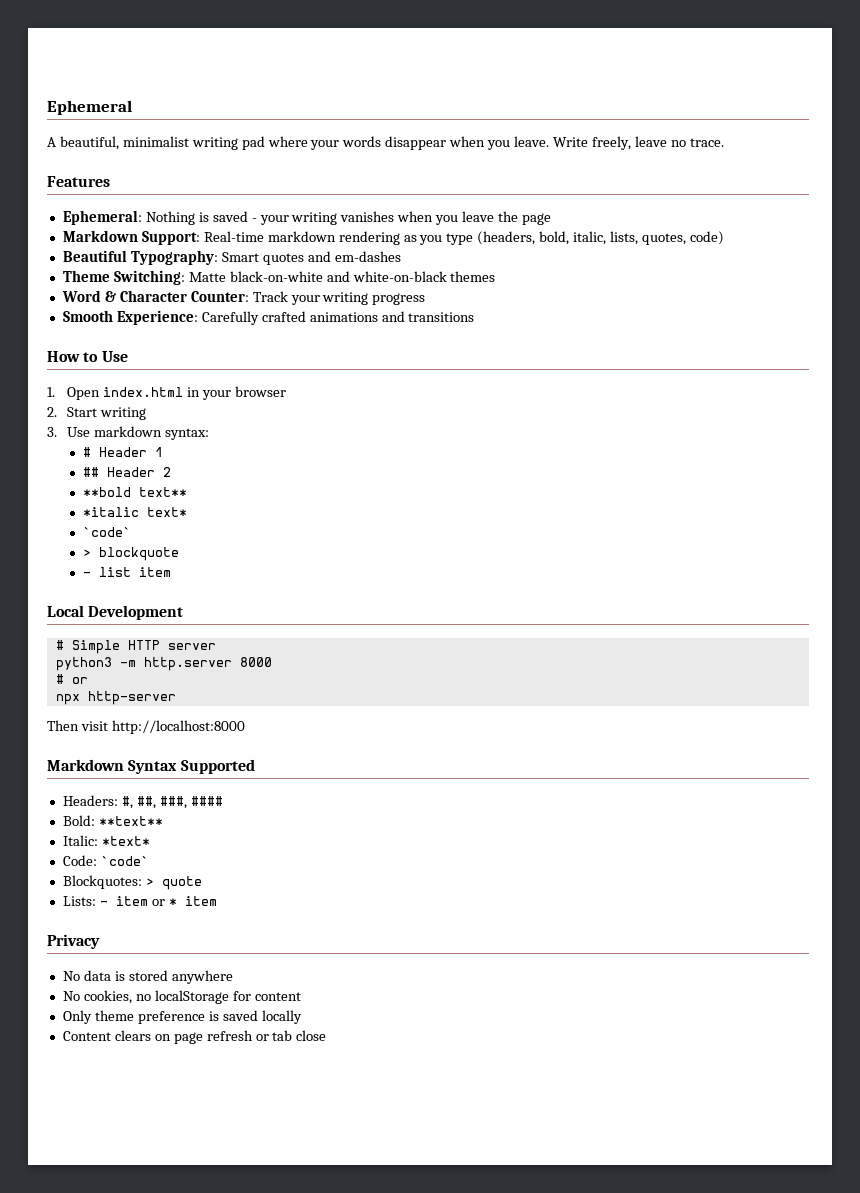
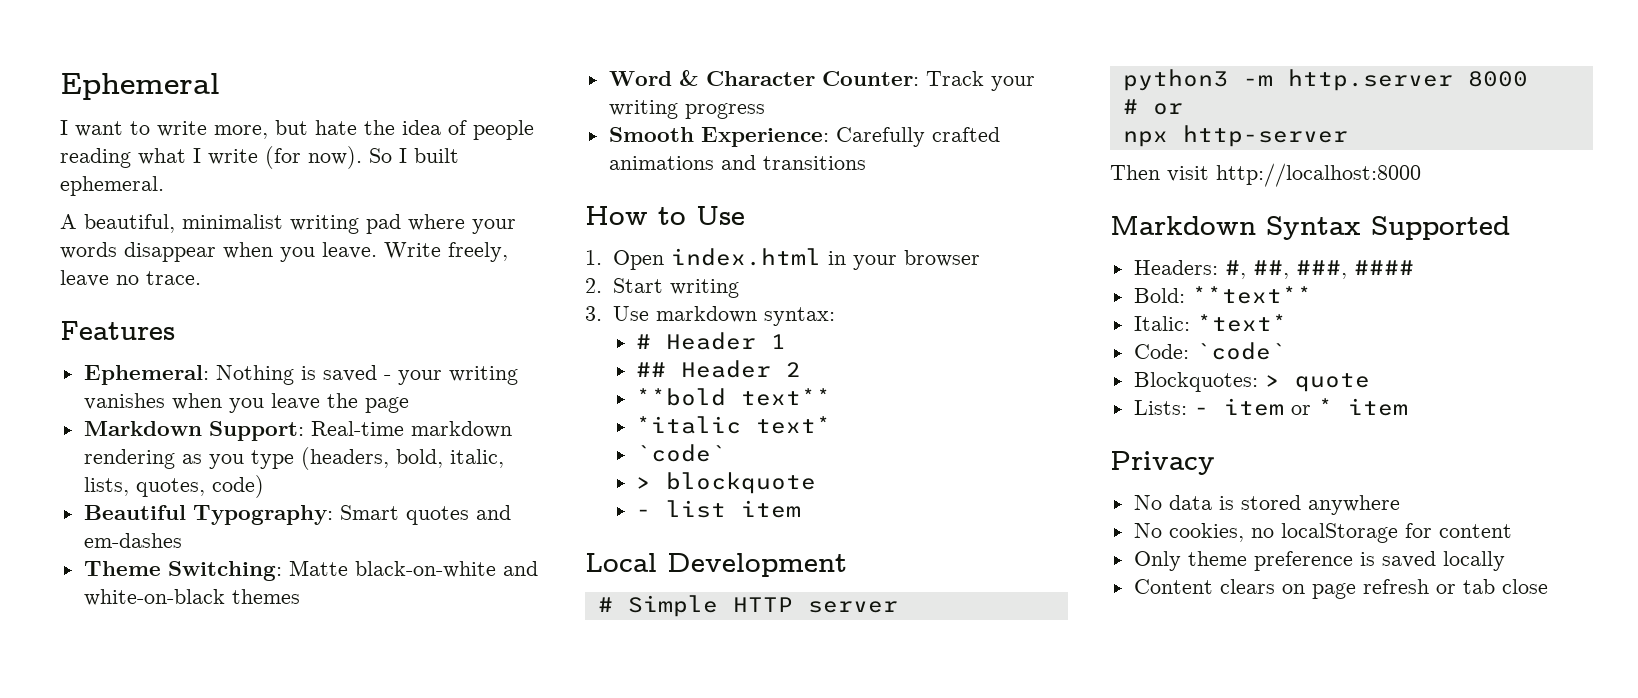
(132, 107) none -> [60,120,534,140] [60,146,459,169] [60,176,164,196] // I want to write more, but hate the idea of people reading what I write (for now). So I built ephemeral.

